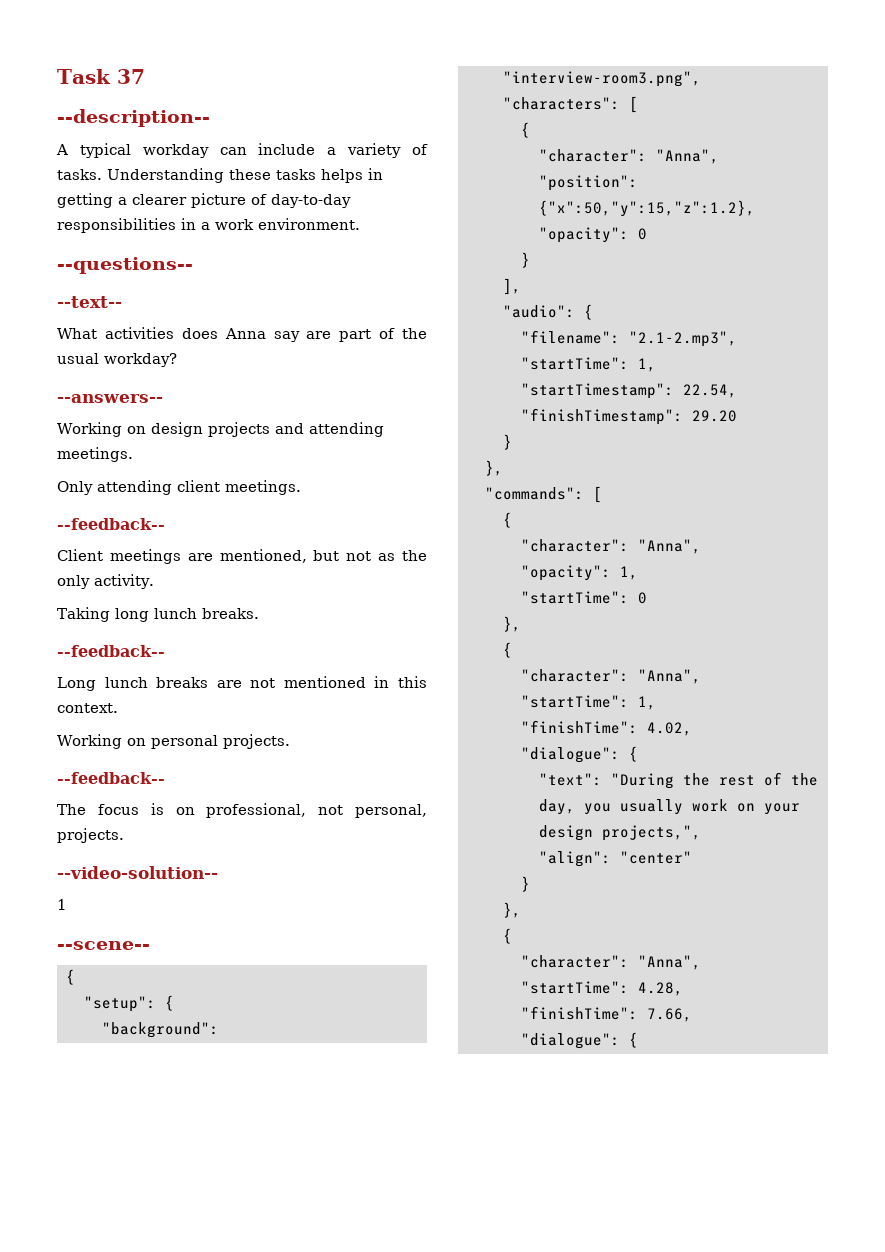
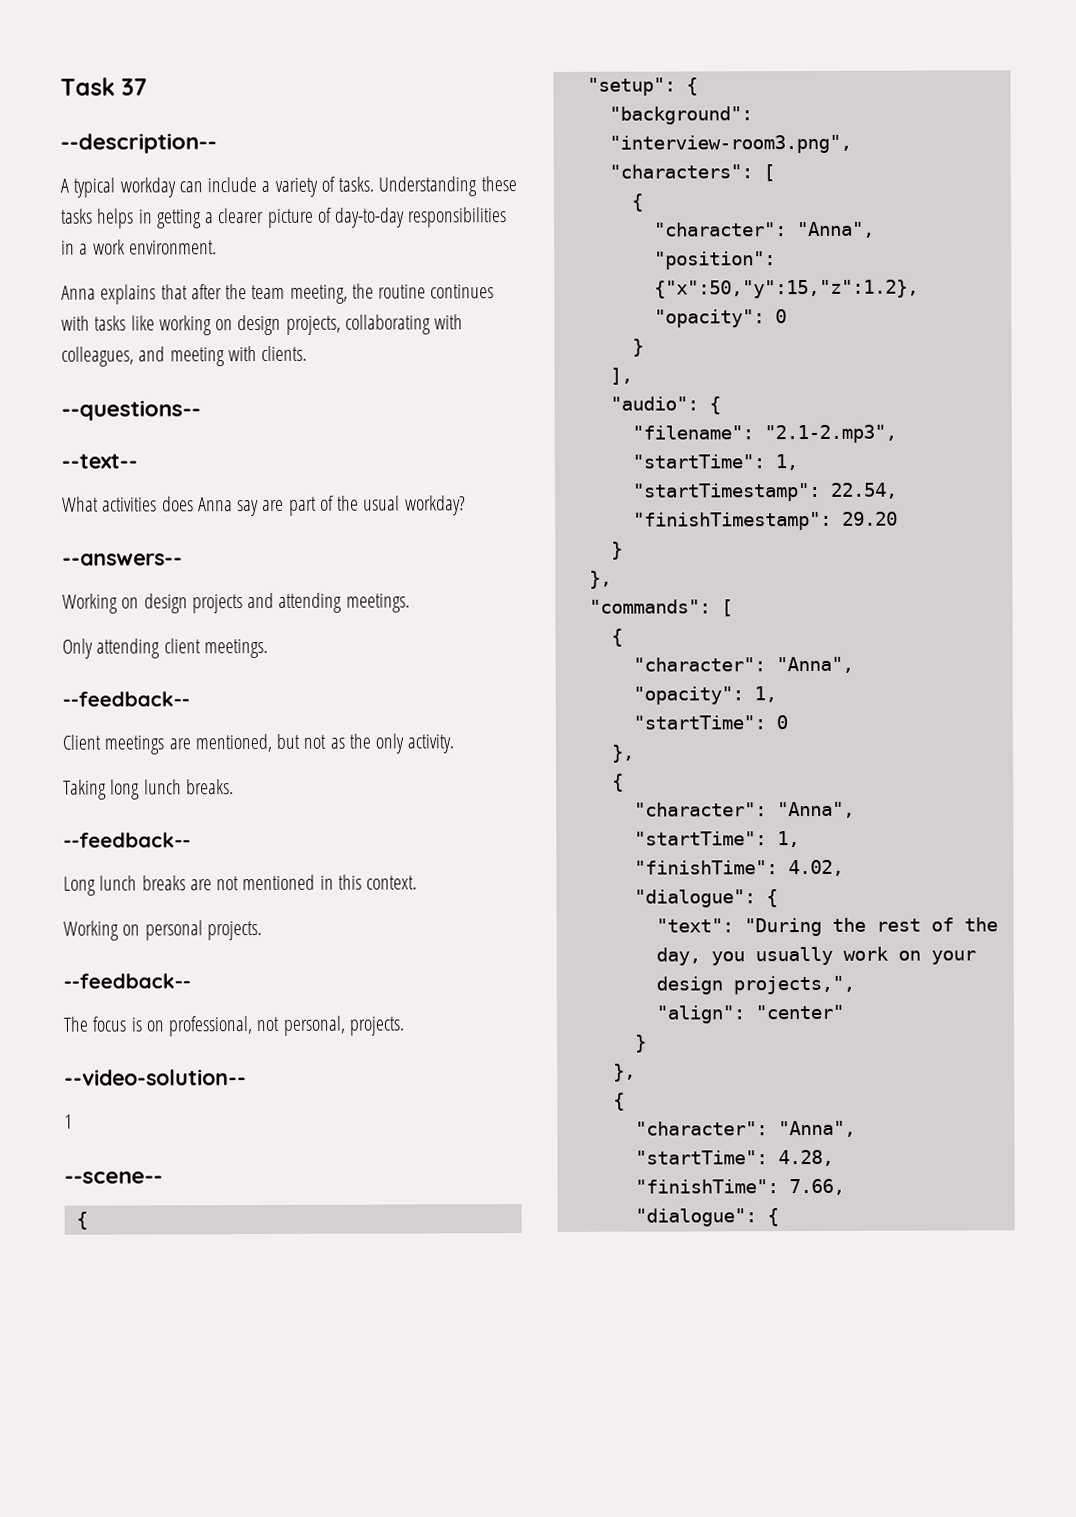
(360, 224) none -> [61,283,495,305] [61,314,464,336] [61,345,308,367] // Anna explains that after the team meeting, the routine continues with tasks like working on design projects, collaborating with colleagues, and meeting with clients.

